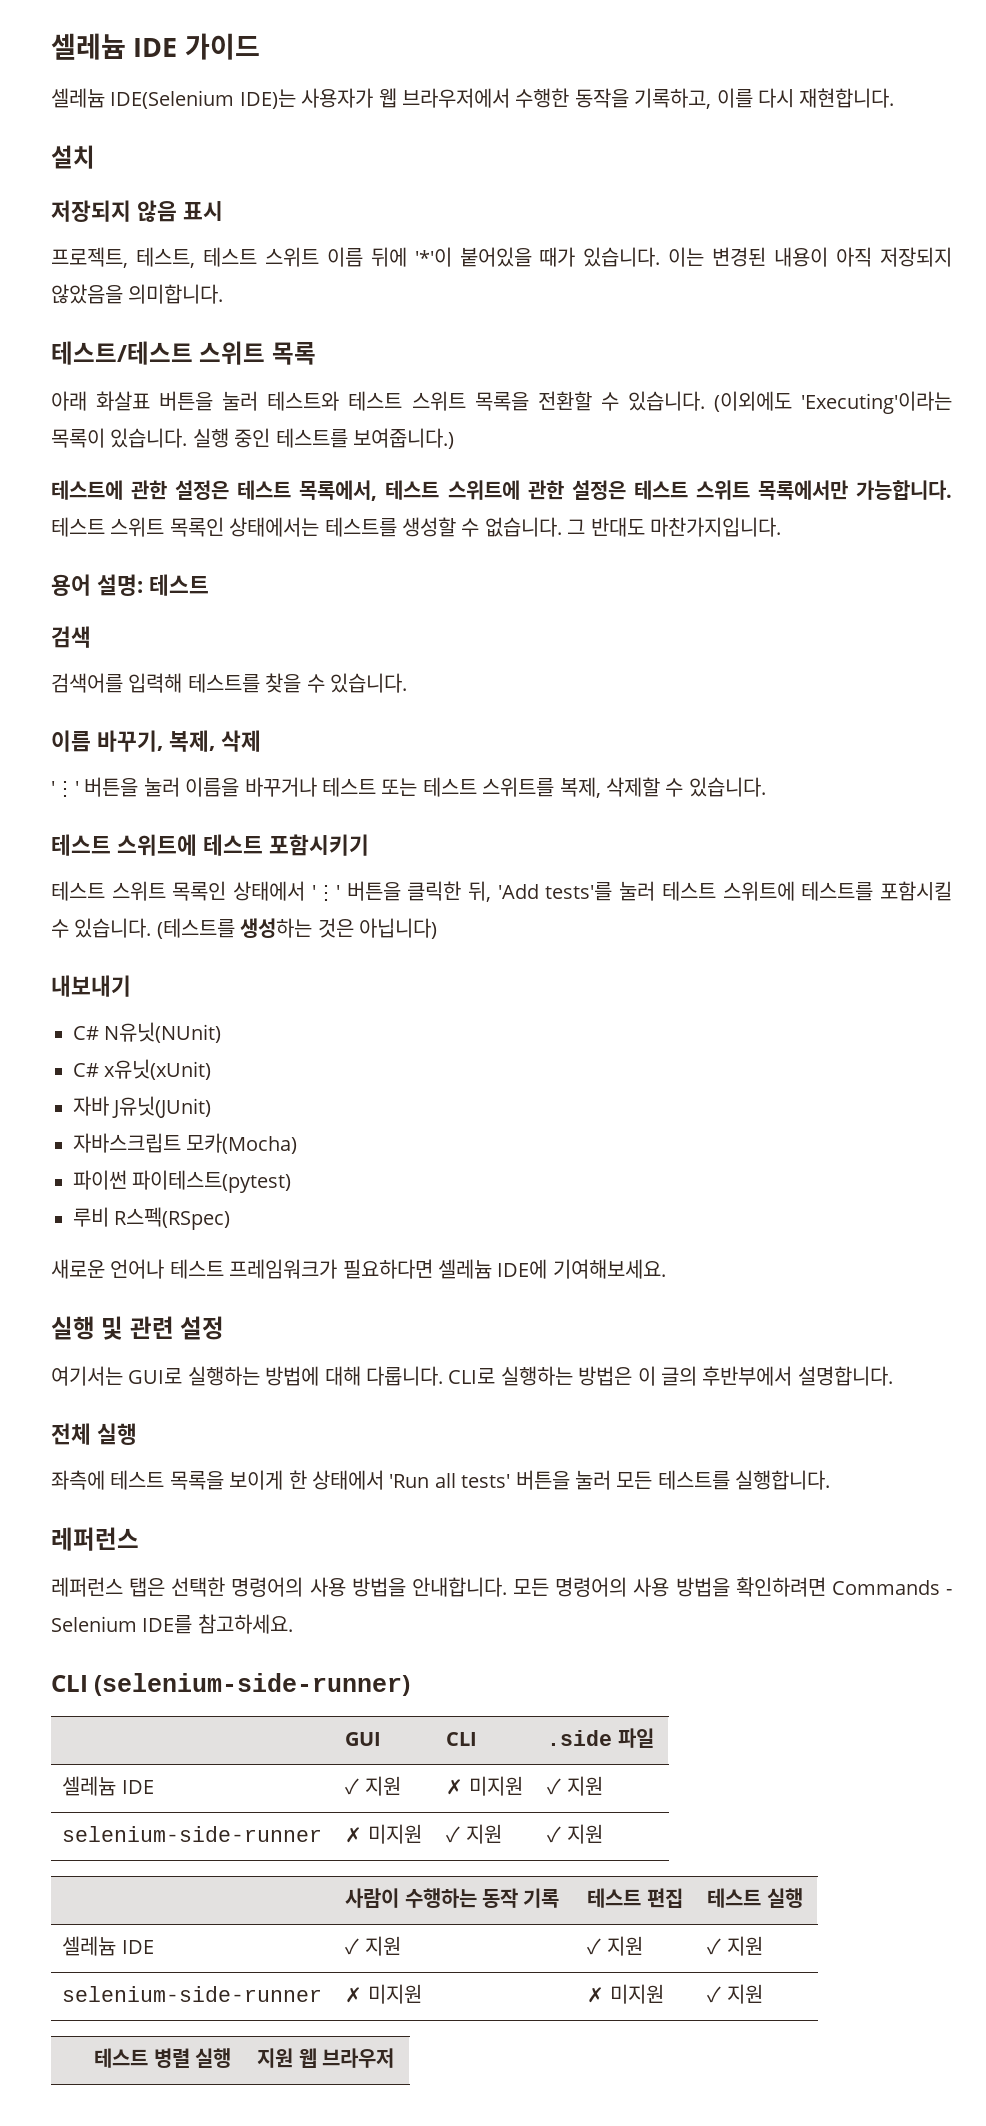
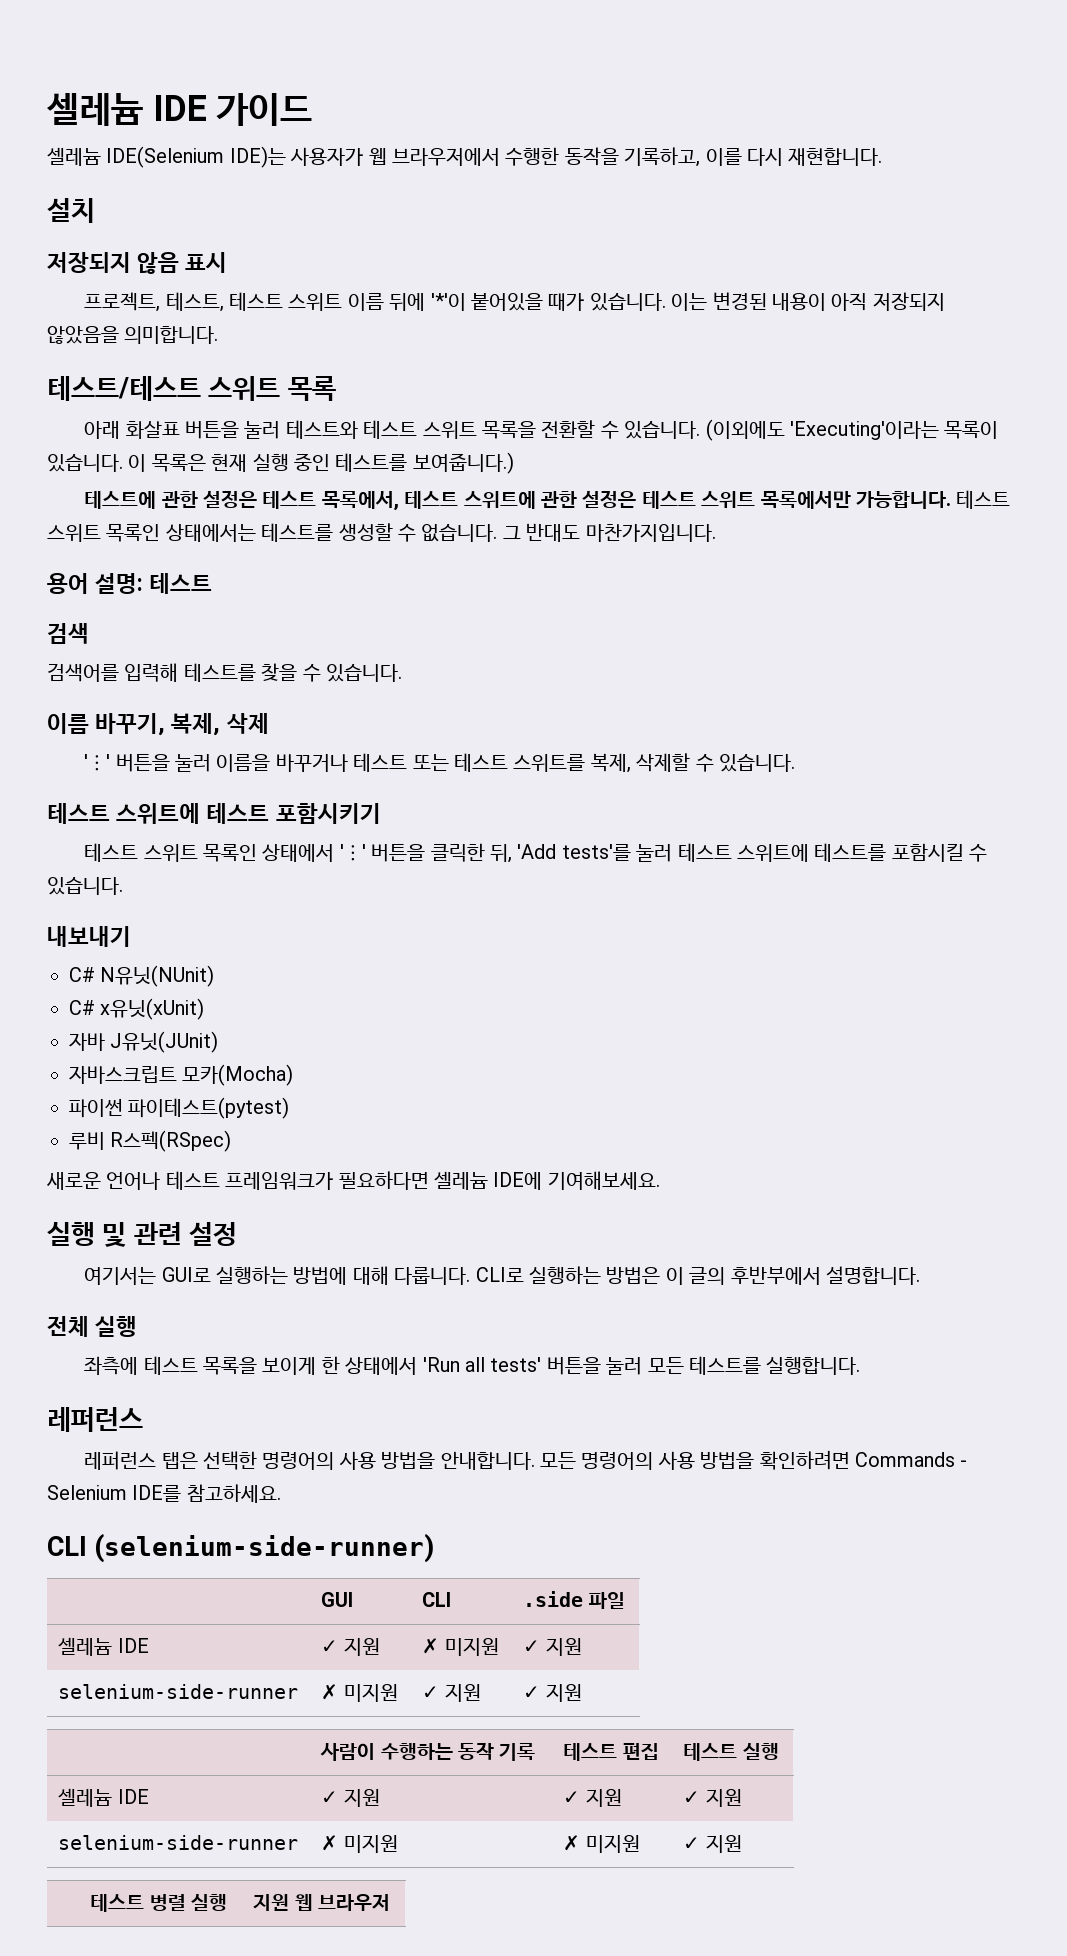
(188, 438) none -> [128,454,248,472] 이 목록은 현재
[156,918,437,939] (테스트를 생성하는 것은 아닙니다) -> (123, 886) none

